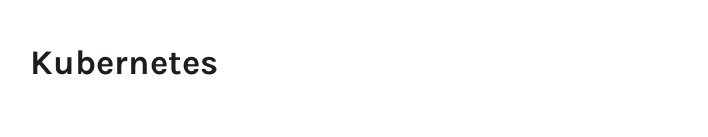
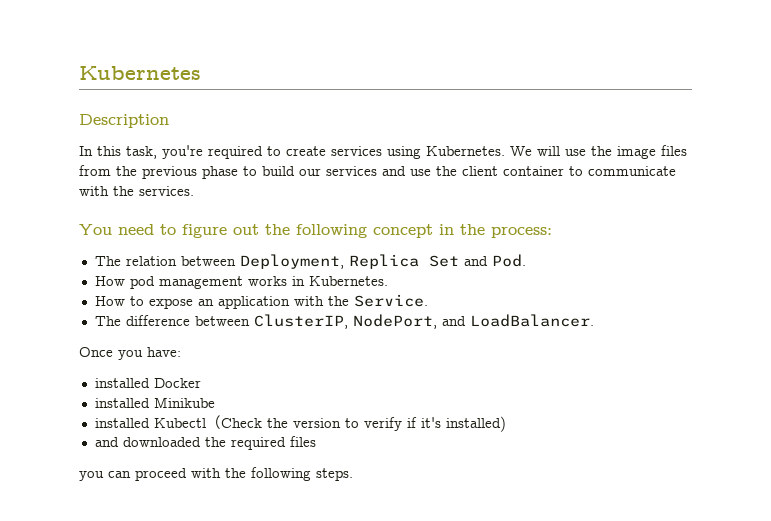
(218, 62) none -> [79,114,169,128] [79,145,687,159] [79,165,676,179] [79,186,194,196] [79,224,552,238] [94,254,526,269] [94,276,388,289] [94,294,428,309] [94,314,594,329] [79,347,181,360] [94,378,201,388] [94,397,215,408] [94,415,506,432] [94,436,316,450] [79,467,353,481] // Description // In this task, you're required to create services using Kubernetes. We will use the image files from the previous phase to build our services and use the client container to communicate with the services. // You need to figure out the following concept in the process: // The relation between Deployment, Replica Set and Pod. // How pod management works in Kubernetes. // How to expose an application with the Service. // The difference between ClusterIP, NodePort, and LoadBalancer. // Once you have: // installed Docker // installed Minikube // installed Kubectl（Check the version to verify if it's installed) // and downloaded the required files // you can proceed with the following steps.

